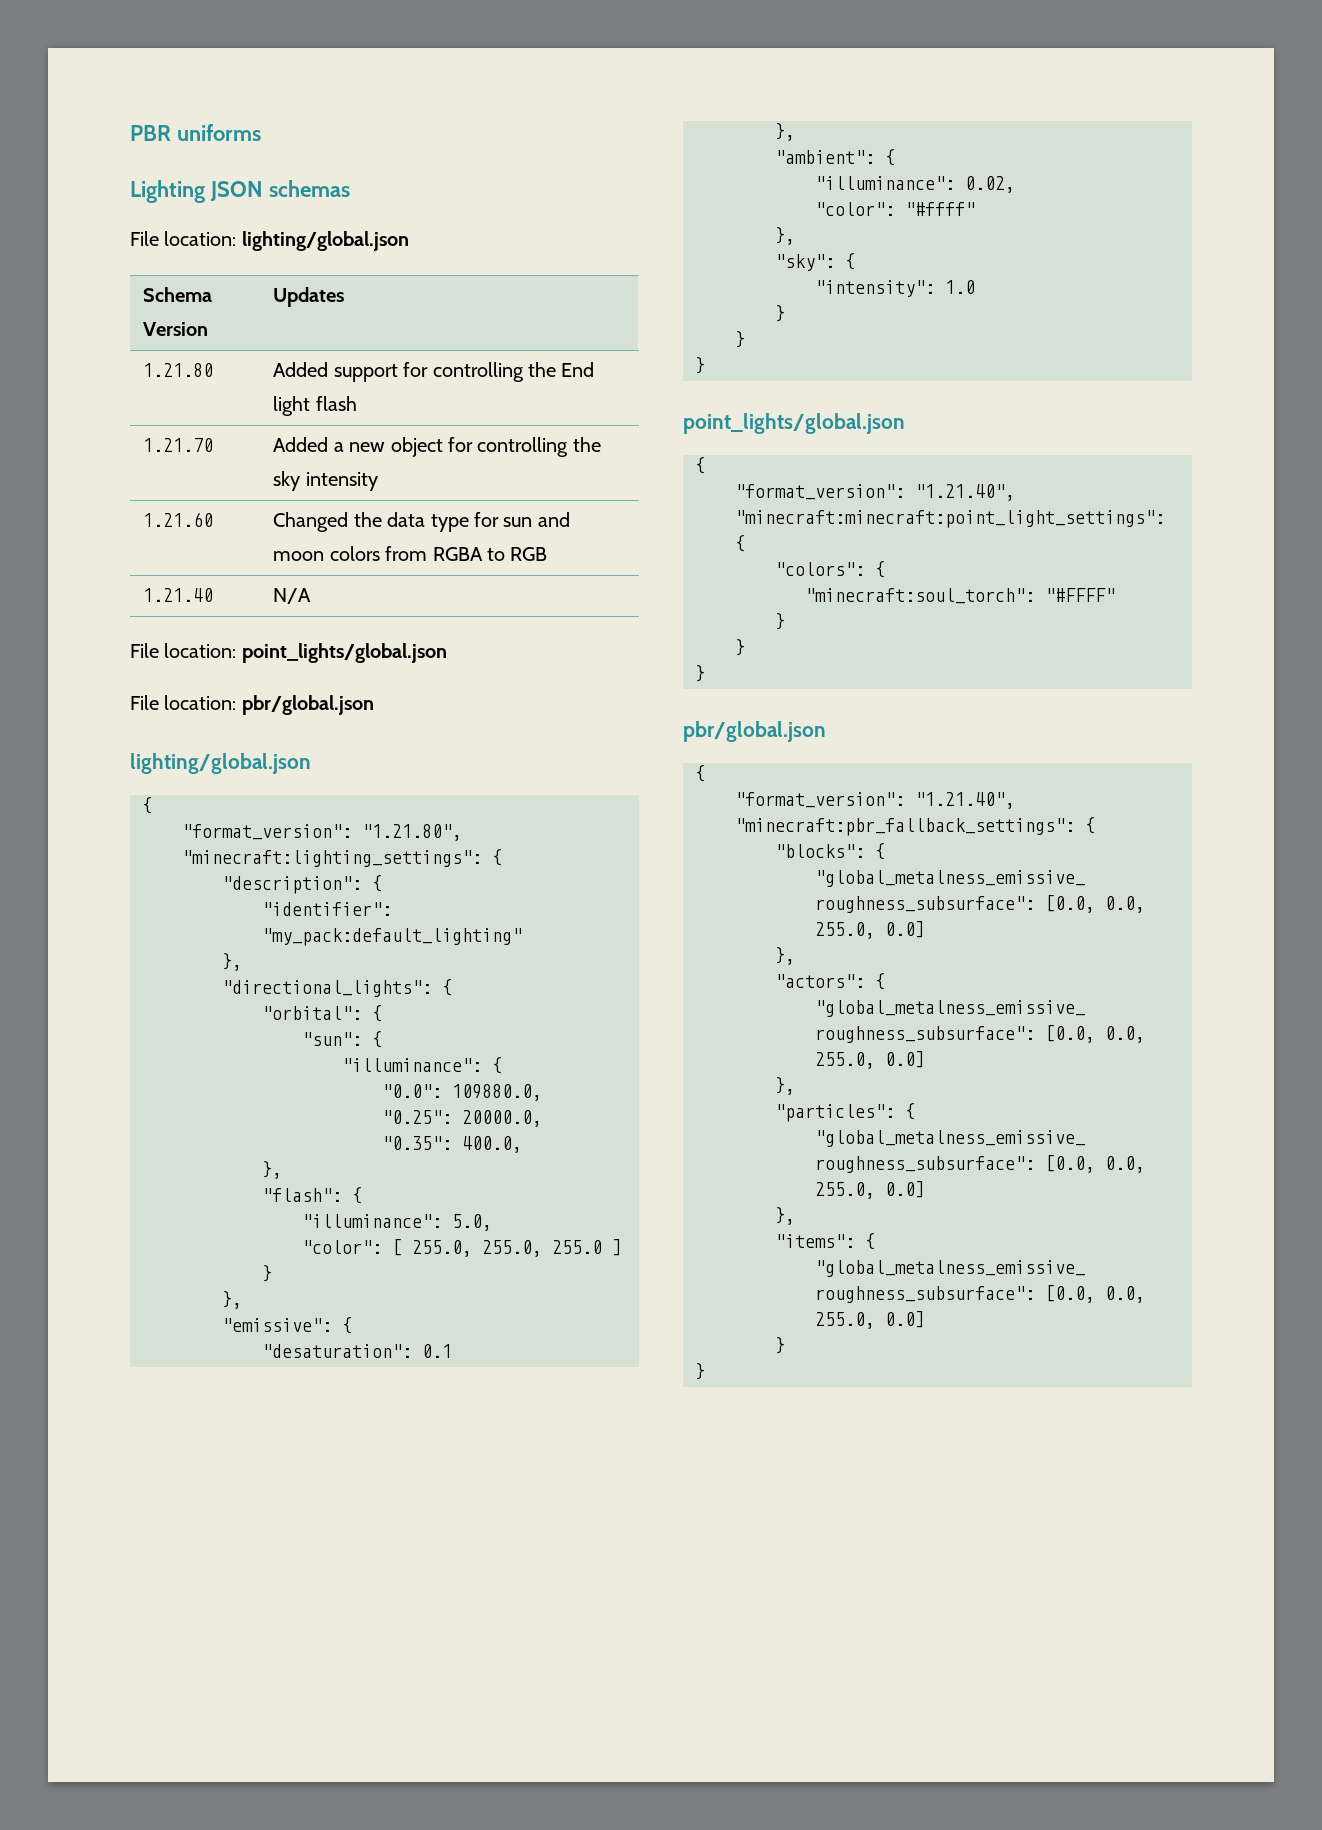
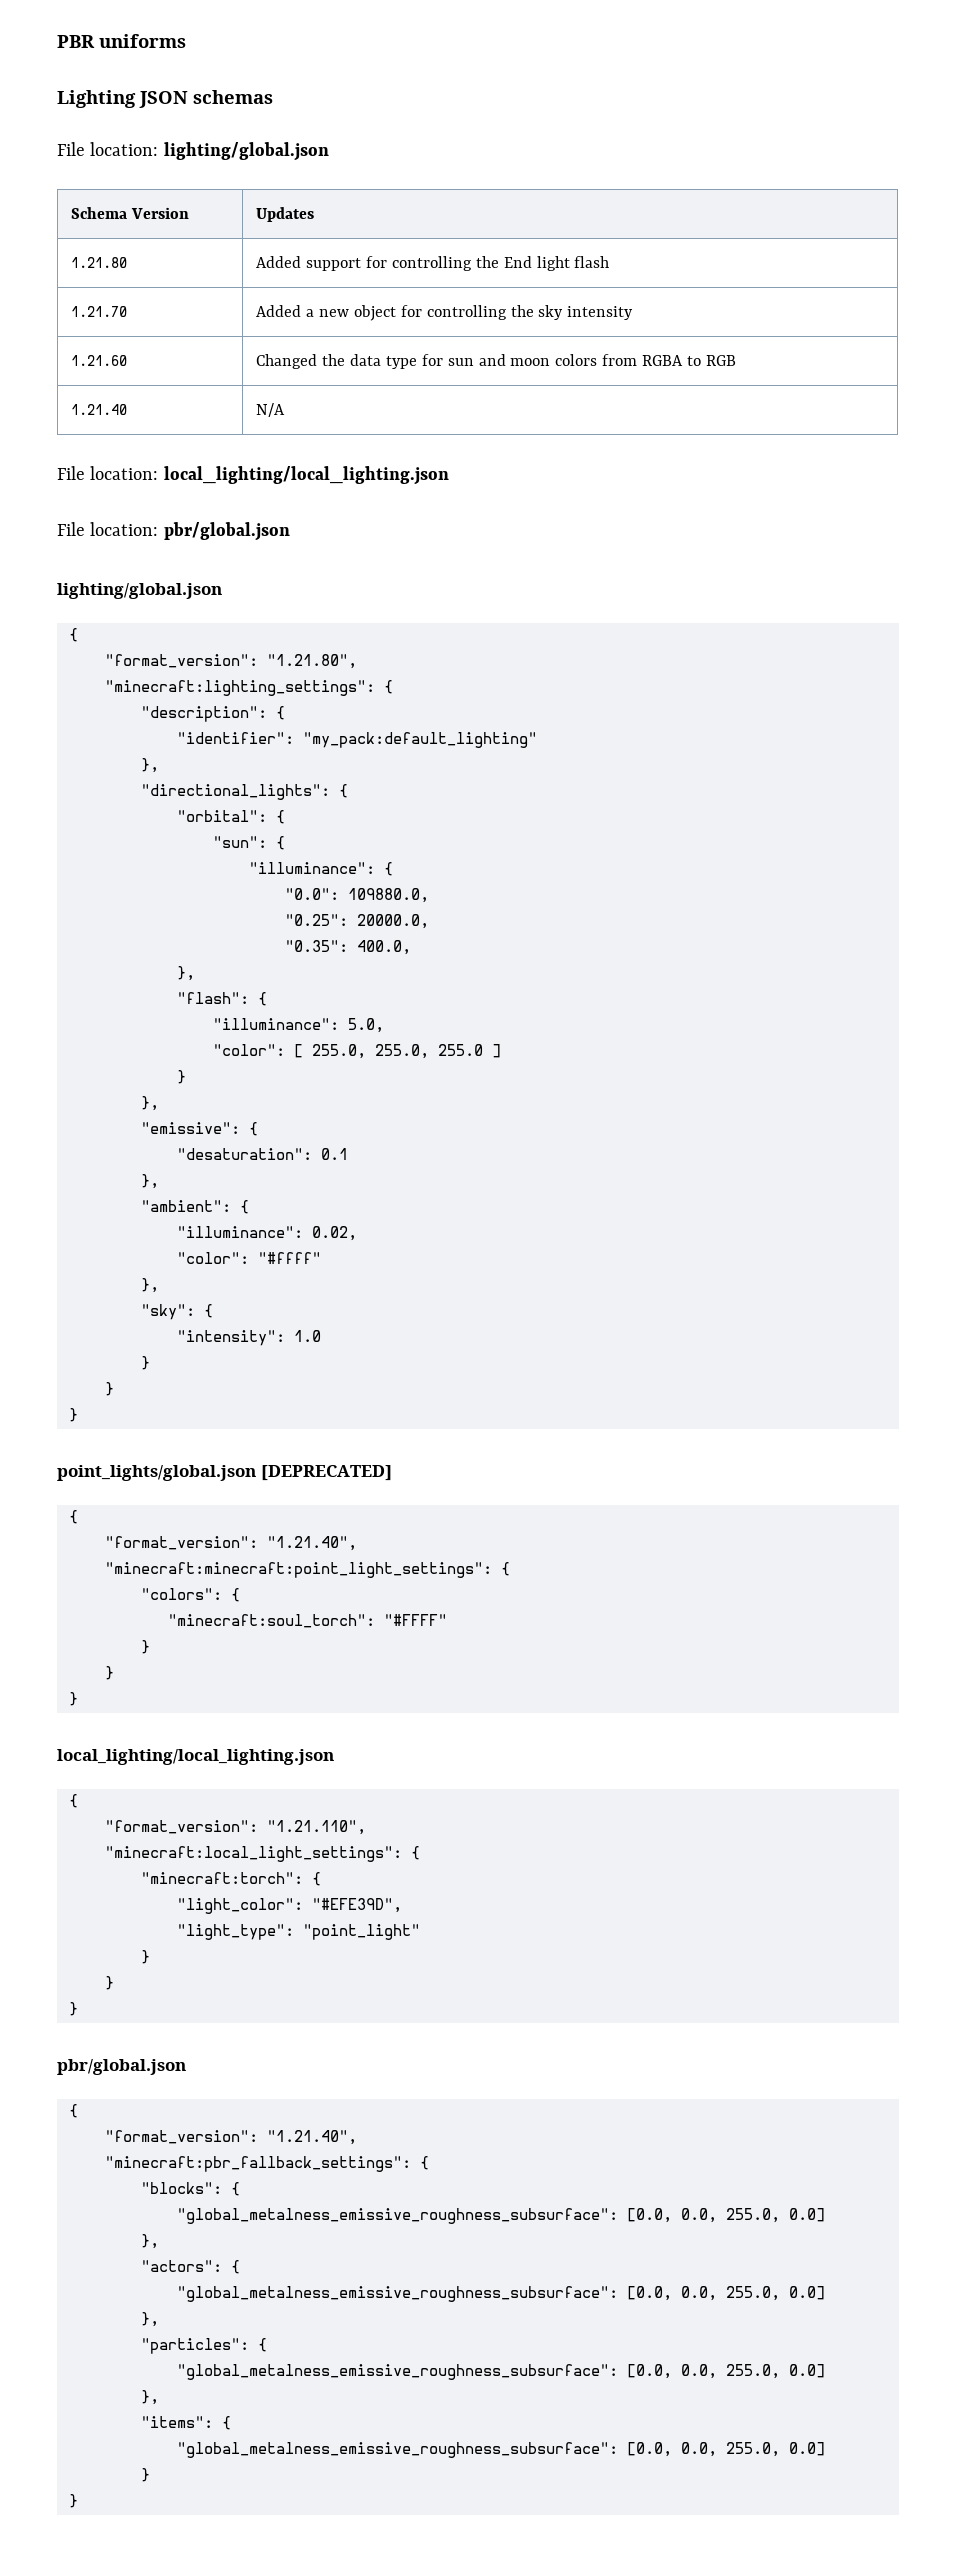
[241,643,447,663] point_lights/global.json -> [163,466,449,485] local_lighting/local_lighting.json
(905, 423) none -> [260,1465,392,1481] [DEPRECATED]
(705, 673) none -> [57,1749,334,1765] [69,1794,78,1808] [105,1820,366,1835] [105,1846,420,1862] [141,1872,321,1886] [177,1898,402,1914] [177,1924,420,1940] [141,1950,150,1964] [105,1976,114,1990] [69,2002,78,2016] // local_lighting/local_lighting.json // { // "format_version": "1.21.110", // "minecraft:local_light_settings": { // "minecraft:torch": { // "light_color": "#EFE39D", // "light_type": "point_light" // } // } // }

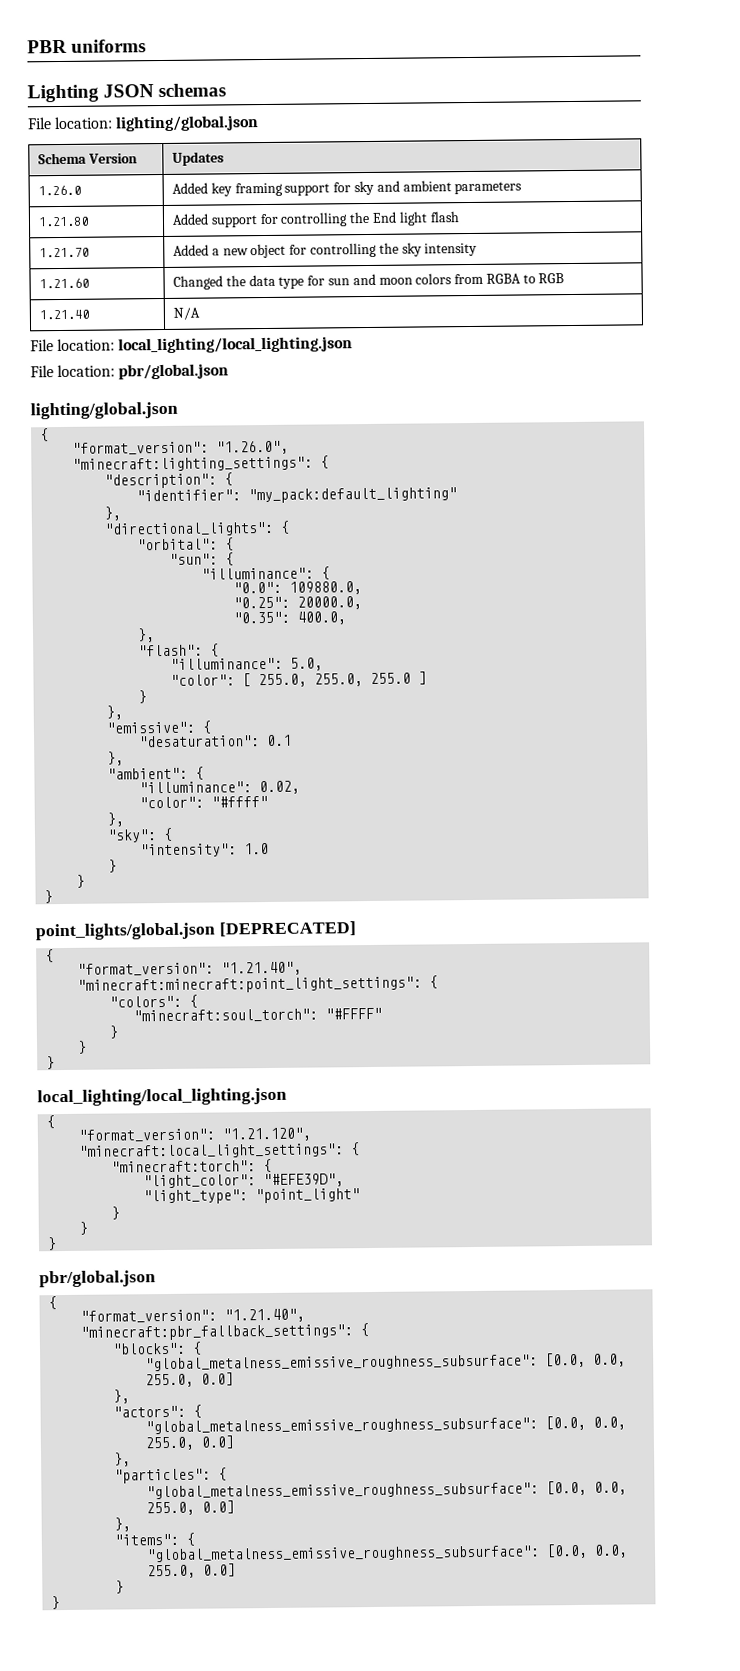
(315, 214) none -> [38,184,82,196] [172,180,523,197] // 1.26.0 | Added key framing support for sky and ambient parameters
[267,654,357,669] "1.21.80", -> [216,440,290,455] "1.26.0",
[267,1820,366,1835] "1.21.110", -> [222,1127,312,1142] "1.21.120",

